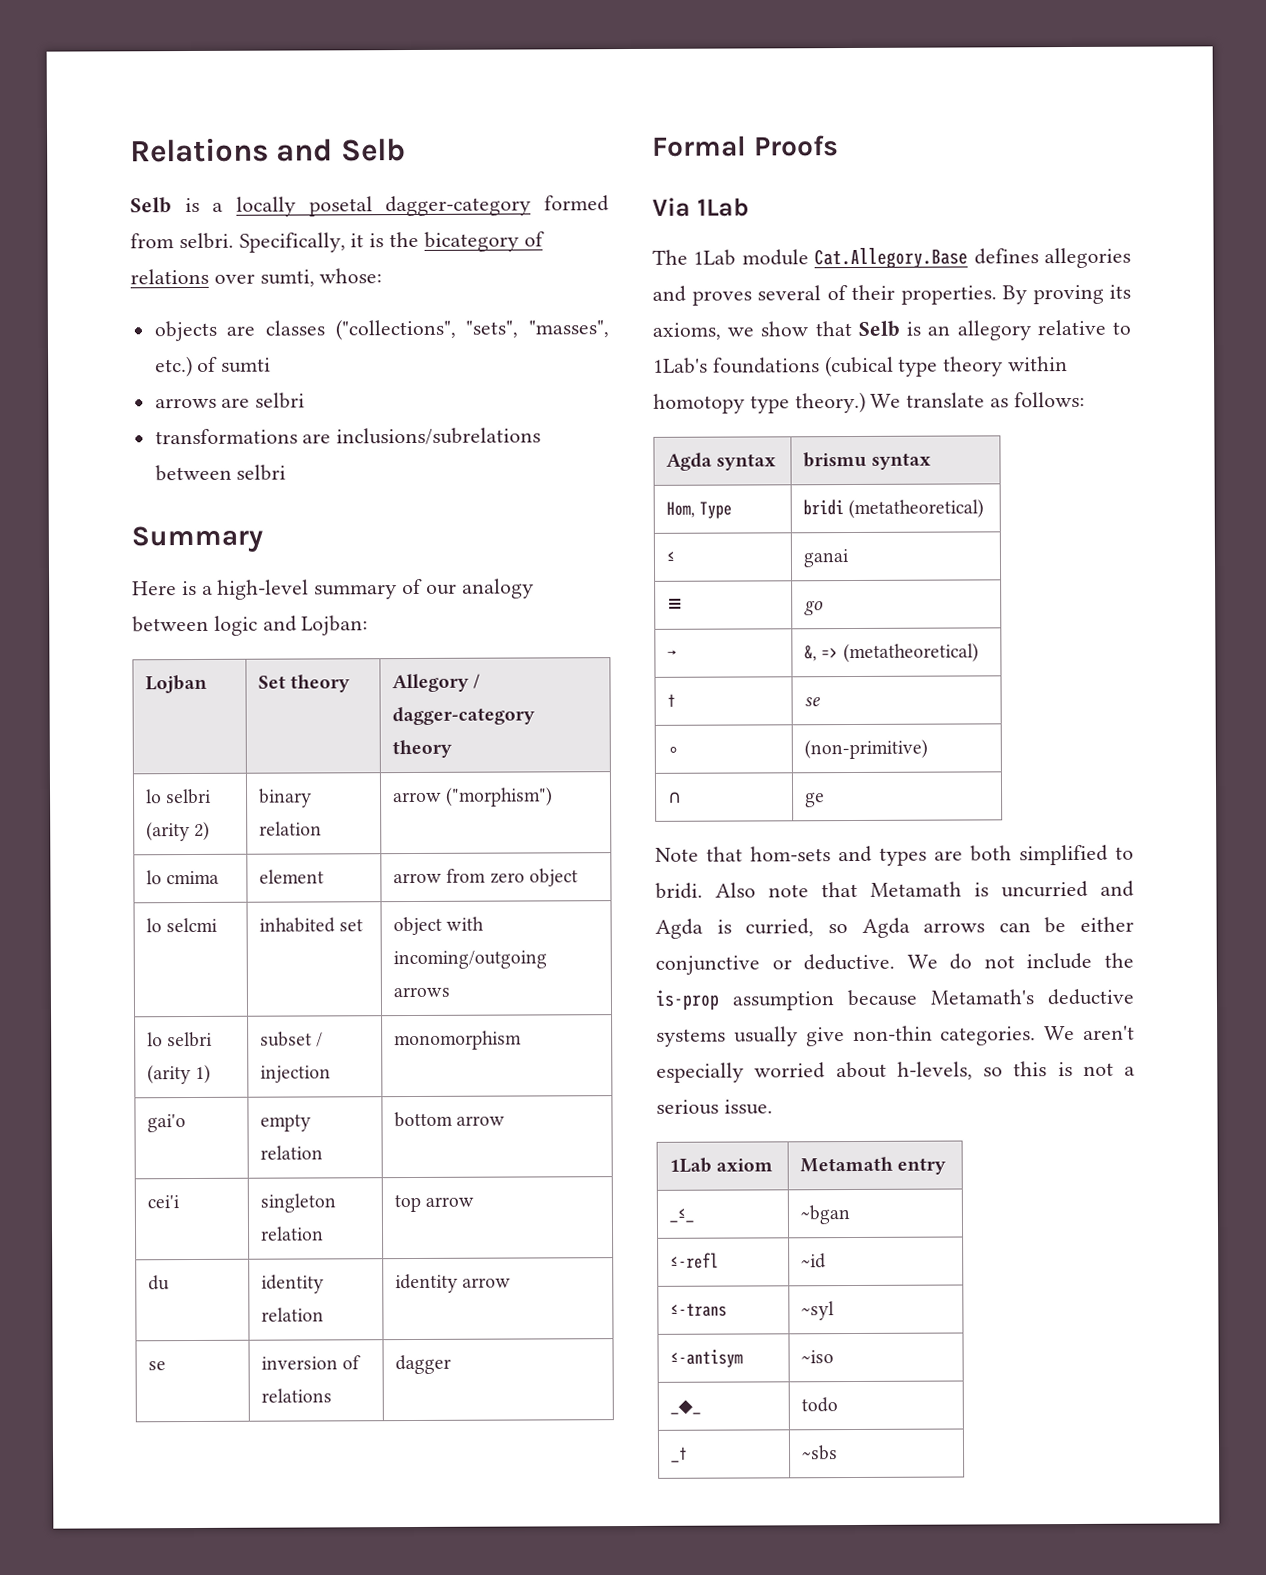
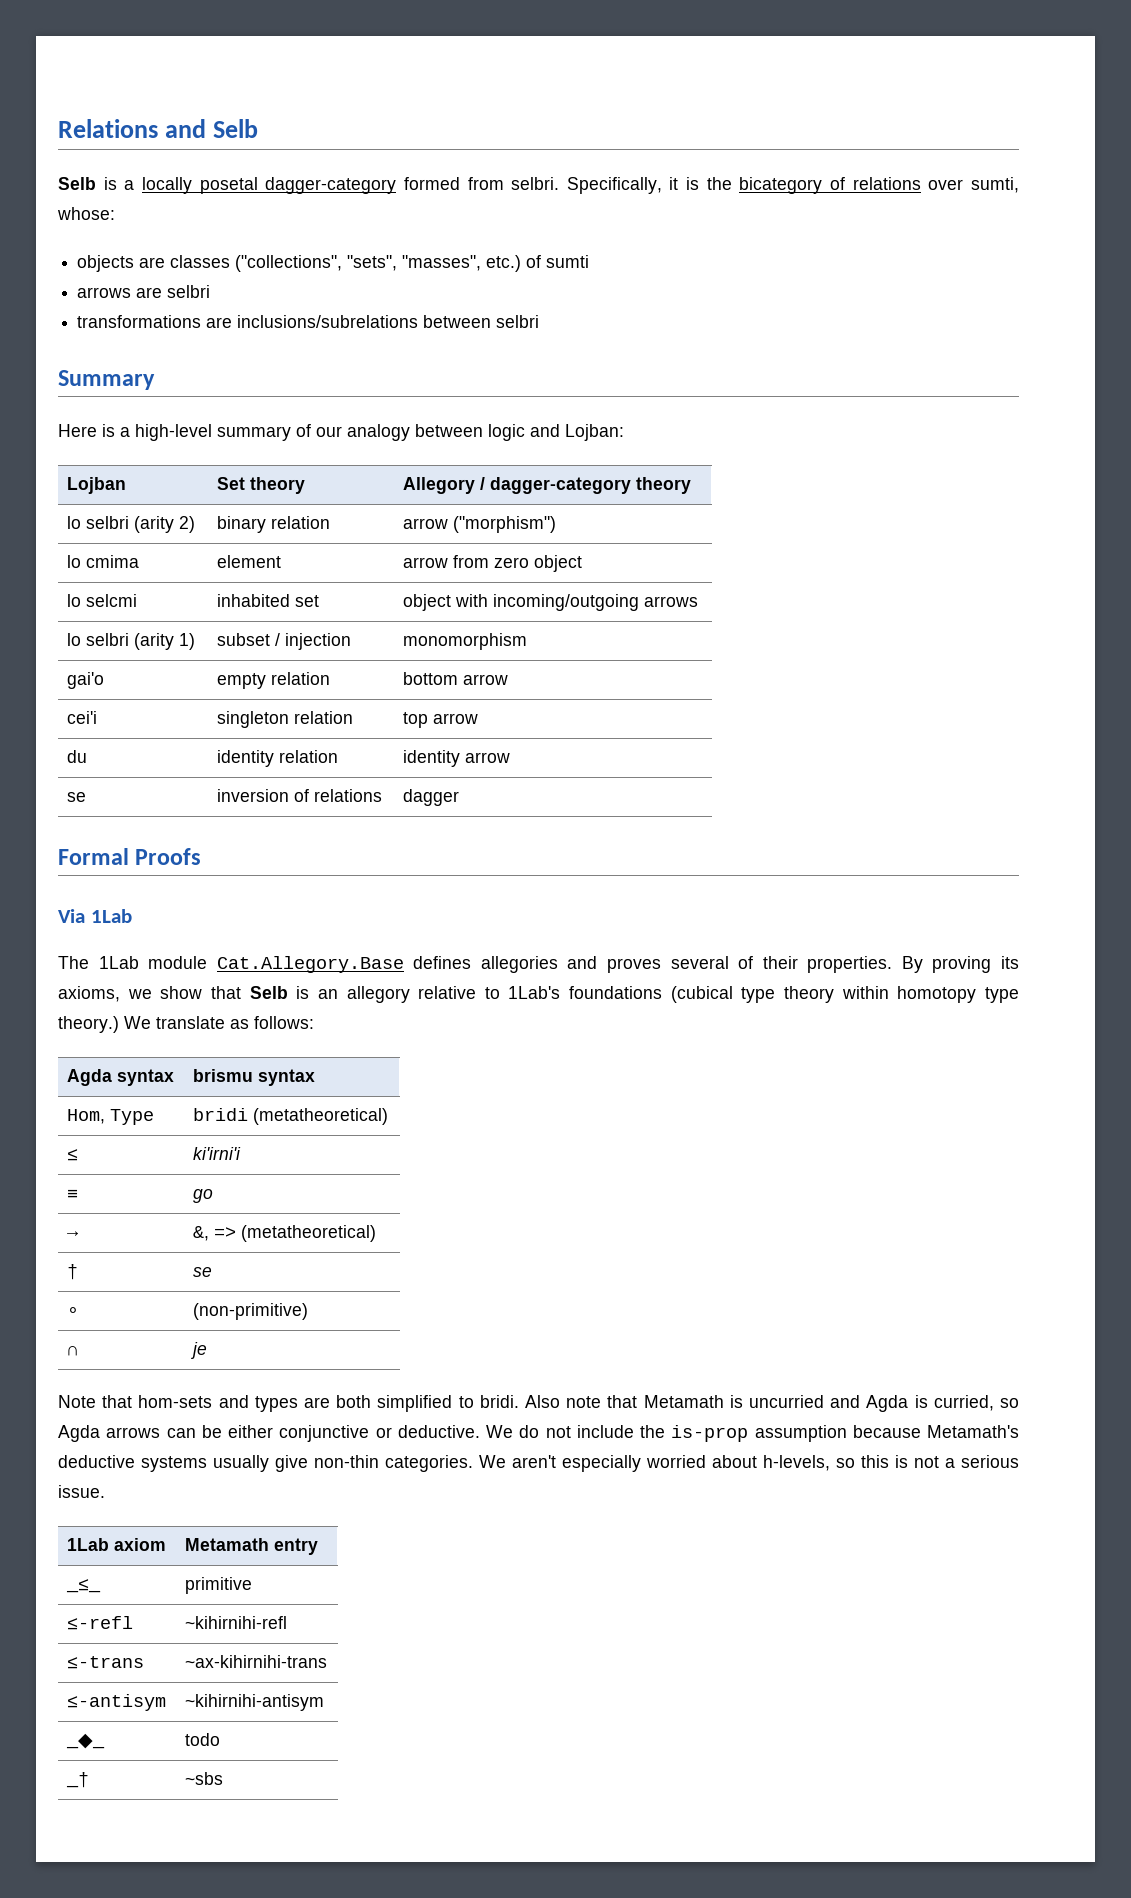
[803,549,851,568] ganai -> [192,1147,241,1160] ki'irni'i
[805,792,826,808] ge -> [190,1342,207,1359] je
[800,1205,851,1225] ~bgan -> [184,1577,252,1594] primitive
[801,1253,827,1269] ~id -> [184,1616,287,1629] ~kihirnihi-refl
[801,1301,835,1321] ~syl -> [184,1655,327,1668] ~ax-kihirnihi-trans
[801,1350,835,1364] ~iso -> [184,1694,324,1711] ~kihirnihi-antisym

